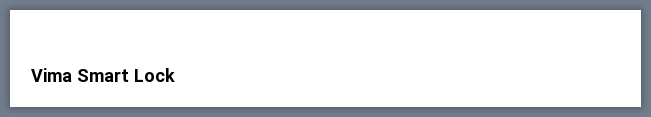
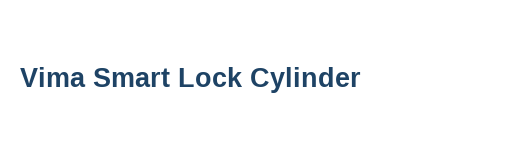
(175, 75) none -> [250,67,361,93] Cylinder

